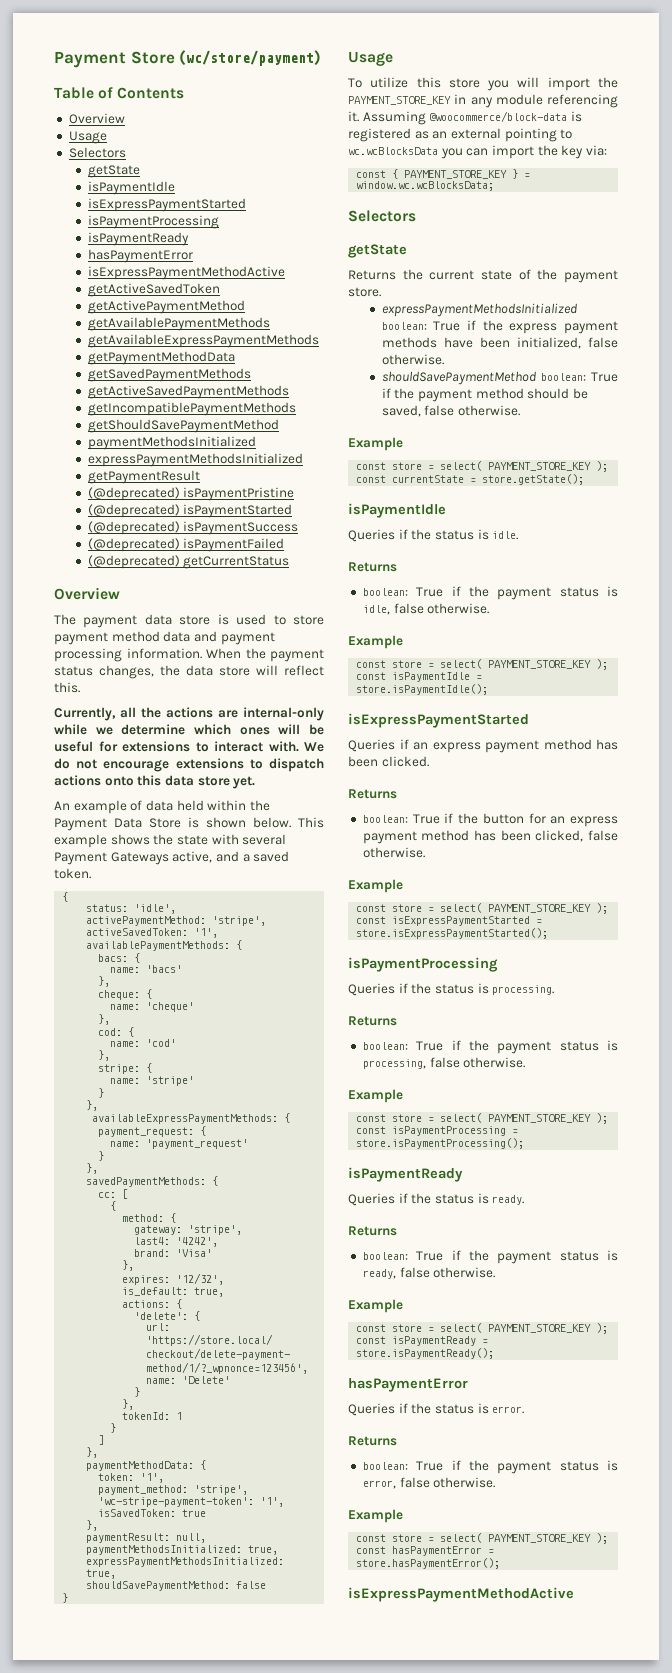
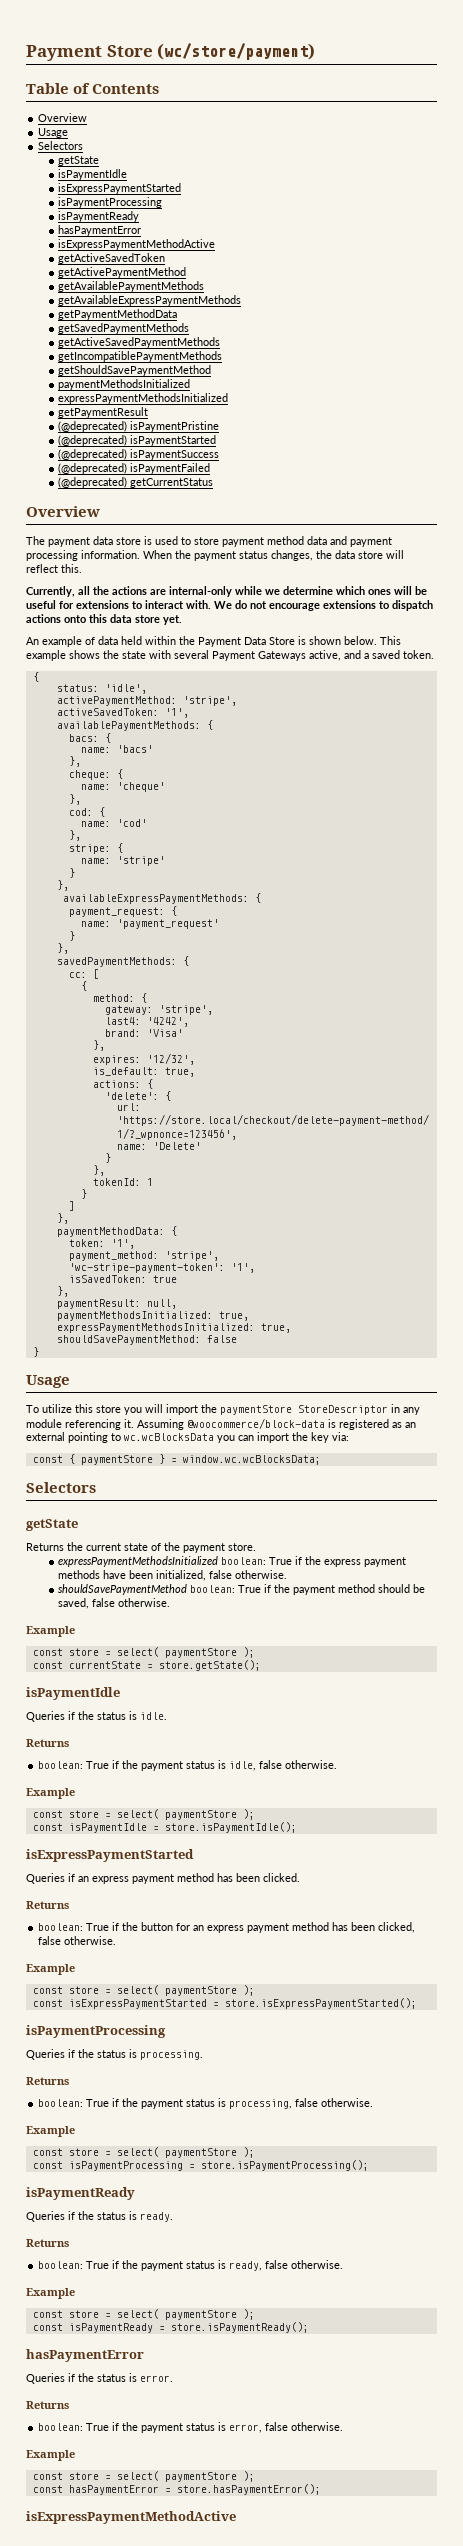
[348,96,451,105] PAYMENT_STORE_KEY -> [220,1405,388,1415] paymentStore StoreDescriptor
[404,170,508,179] PAYMENT_STORE_KEY -> [80,1455,153,1465] paymentStore
[488,462,592,471] PAYMENT_STORE_KEY -> [164,1648,237,1658] paymentStore
[488,660,592,669] PAYMENT_STORE_KEY -> [164,1810,237,1820] paymentStore
[488,904,592,913] PAYMENT_STORE_KEY -> [164,1986,237,1996] paymentStore
[488,1114,592,1123] PAYMENT_STORE_KEY -> [164,2148,237,2158] paymentStore
[488,1324,592,1333] PAYMENT_STORE_KEY -> [164,2310,237,2320] paymentStore
[488,1534,592,1543] PAYMENT_STORE_KEY -> [164,2472,237,2482] paymentStore

